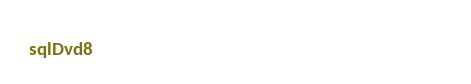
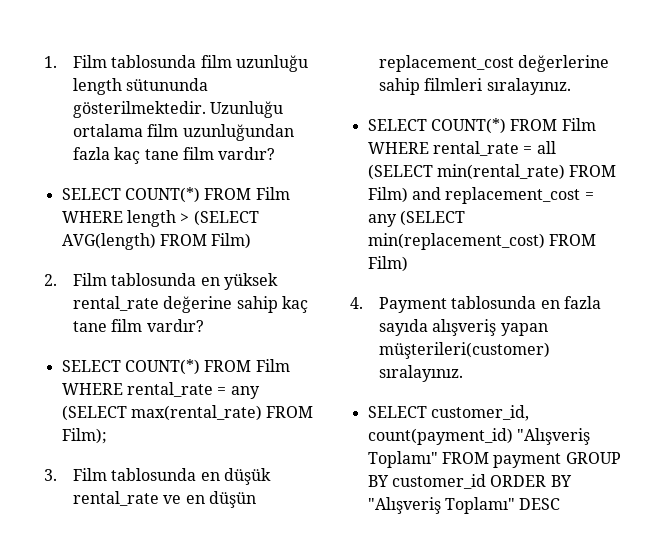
[29,42,93,58] sqlDvd8 -> [44,55,309,72] [73,78,209,95] [73,101,284,118] [73,124,294,141] [73,147,276,164] [61,187,290,203] [61,210,259,227] [61,233,252,250] [44,273,279,290] [73,296,309,313] [73,319,204,332] [61,359,290,375] [61,382,260,399] [61,405,314,421] [61,428,107,444] [44,468,272,485] [73,491,257,508] [379,55,610,72] [379,78,571,95] [367,118,596,134] [367,141,556,156] [367,164,617,180] [367,187,594,204] [367,210,465,227] [367,233,596,250] [367,256,408,272] [350,296,602,313] [379,319,548,336] [379,342,551,359] [379,365,464,382] [367,405,529,421] [367,428,590,445] [367,451,621,468] [367,474,572,489] [367,497,561,514] 1. Film tablosunda film uzunluğu length sütununda gösterilmektedir. Uzunluğu ortalama film uzunluğundan fazla kaç tane film vardır? // SELECT COUNT(*) FROM Film WHERE length > (SELECT AVG(length) FROM Film) // 2. Film tablosunda en yüksek rental_rate değerine sahip kaç tane film vardır? // SELECT COUNT(*) FROM Film WHERE rental_rate = any (SELECT max(rental_rate) FROM Film); // 3. Film tablosunda en düşük rental_rate ve en düşün replacement_cost değerlerine sahip filmleri sıralayınız. // SELECT COUNT(*) FROM Film WHERE rental_rate = all (SELECT min(rental_rate) FROM Film) and replacement_cost = any (SELECT min(replacement_cost) FROM Film) // 4. Payment tablosunda en fazla sayıda alışveriş yapan müşterileri(customer) sıralayınız. // SELECT customer_id, count(payment_id) "Alışveriş Toplamı" FROM payment GROUP BY customer_id ORDER BY "Alışveriş Toplamı" DESC

